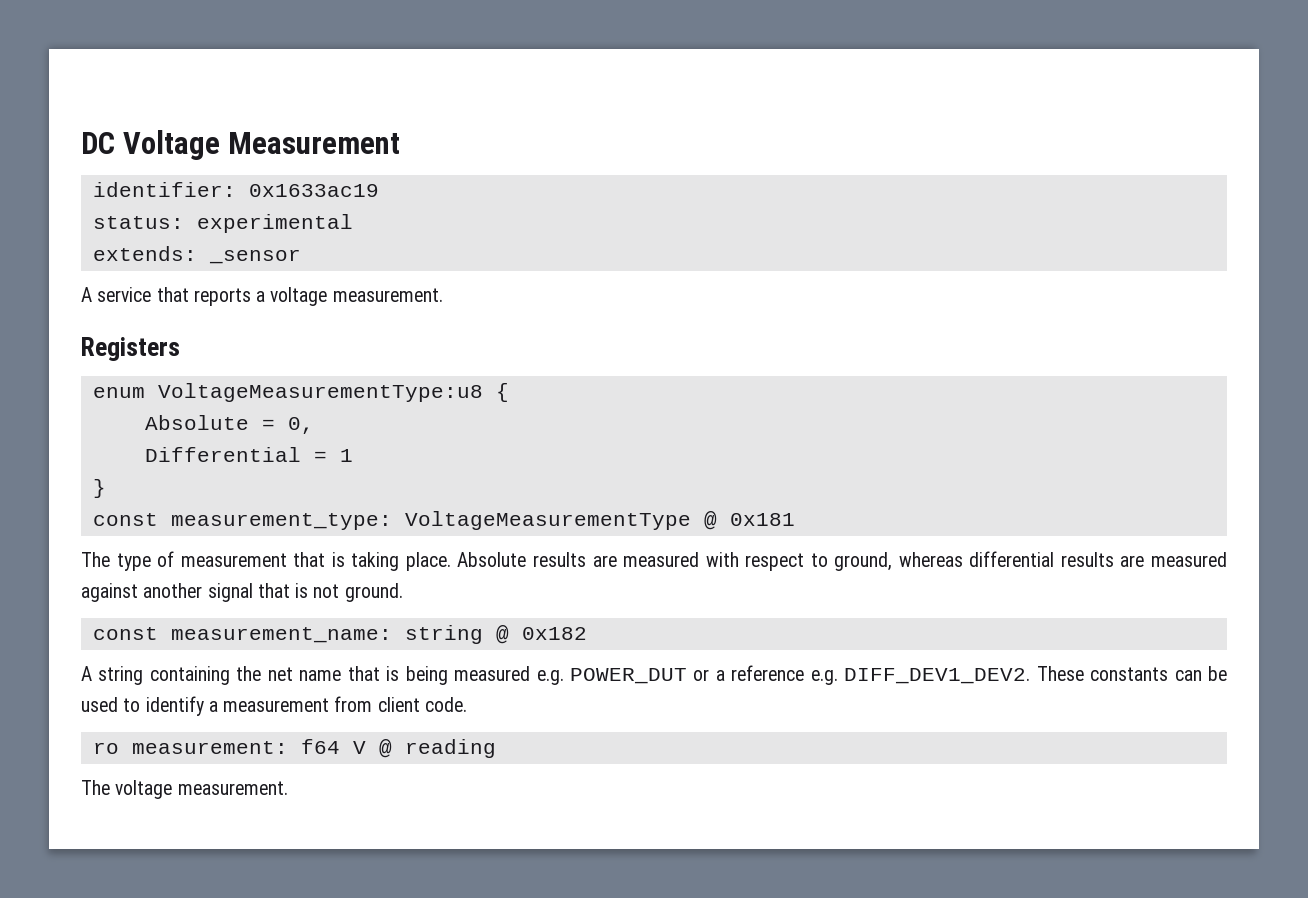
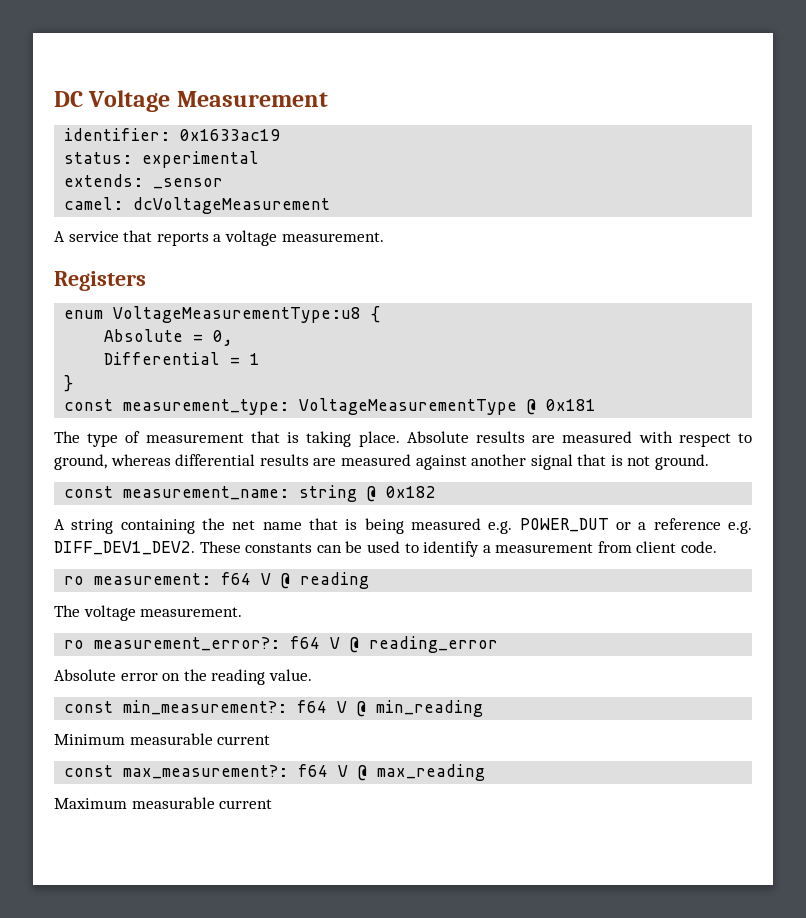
(301, 256) none -> [64,197,331,214] // camel: dcVoltageMeasurement
(288, 788) none -> [64,636,499,653] [54,669,312,685] [64,700,484,717] [54,733,271,745] [64,764,486,781] [54,797,273,809] // ro measurement_error?: f64 V @ reading_error // Absolute error on the reading value. // const min_measurement?: f64 V @ min_reading // Minimum measurable current // const max_measurement?: f64 V @ max_reading // Maximum measurable current

